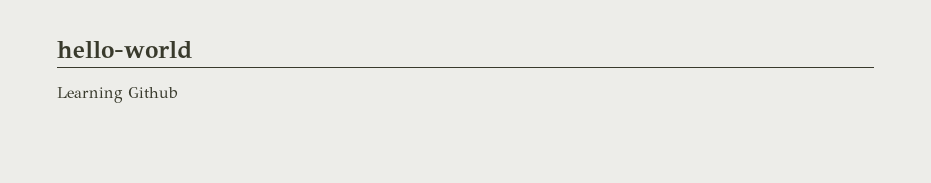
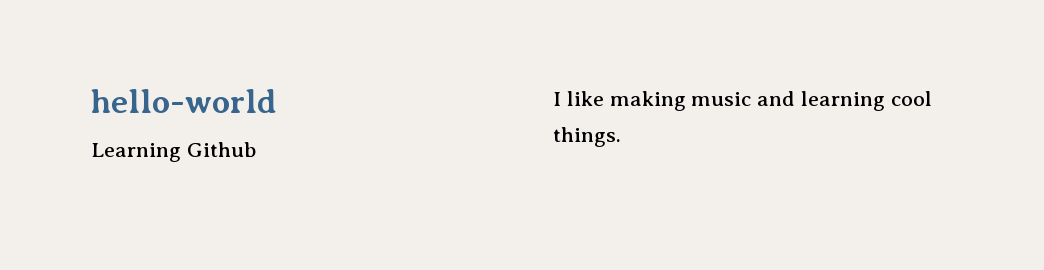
(178, 92) none -> [553,91,932,111] [553,127,621,147] // I like making music and learning cool things.

